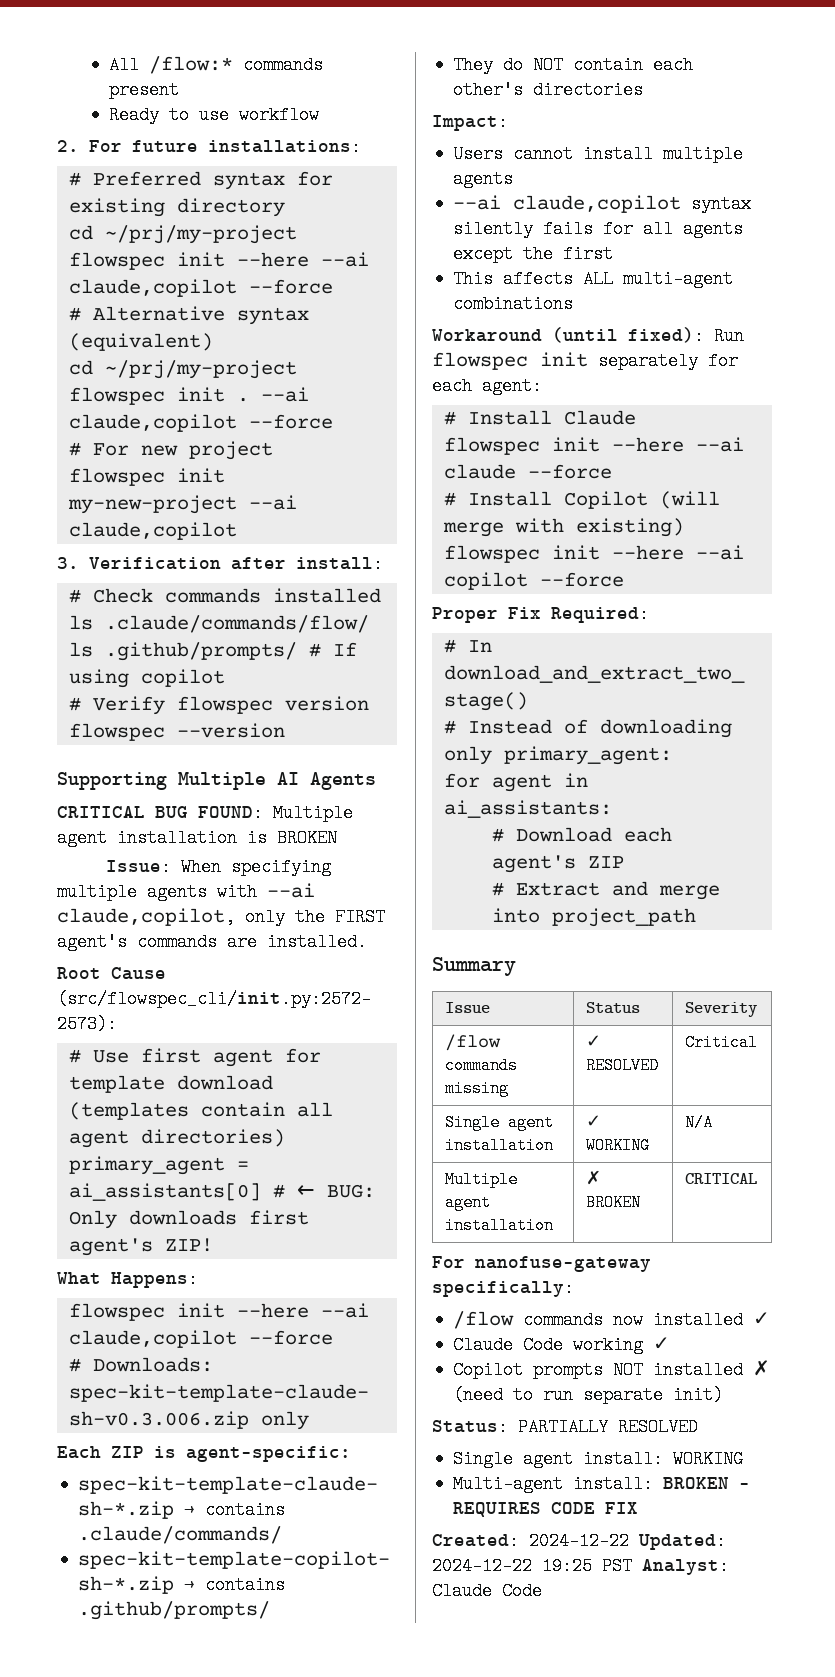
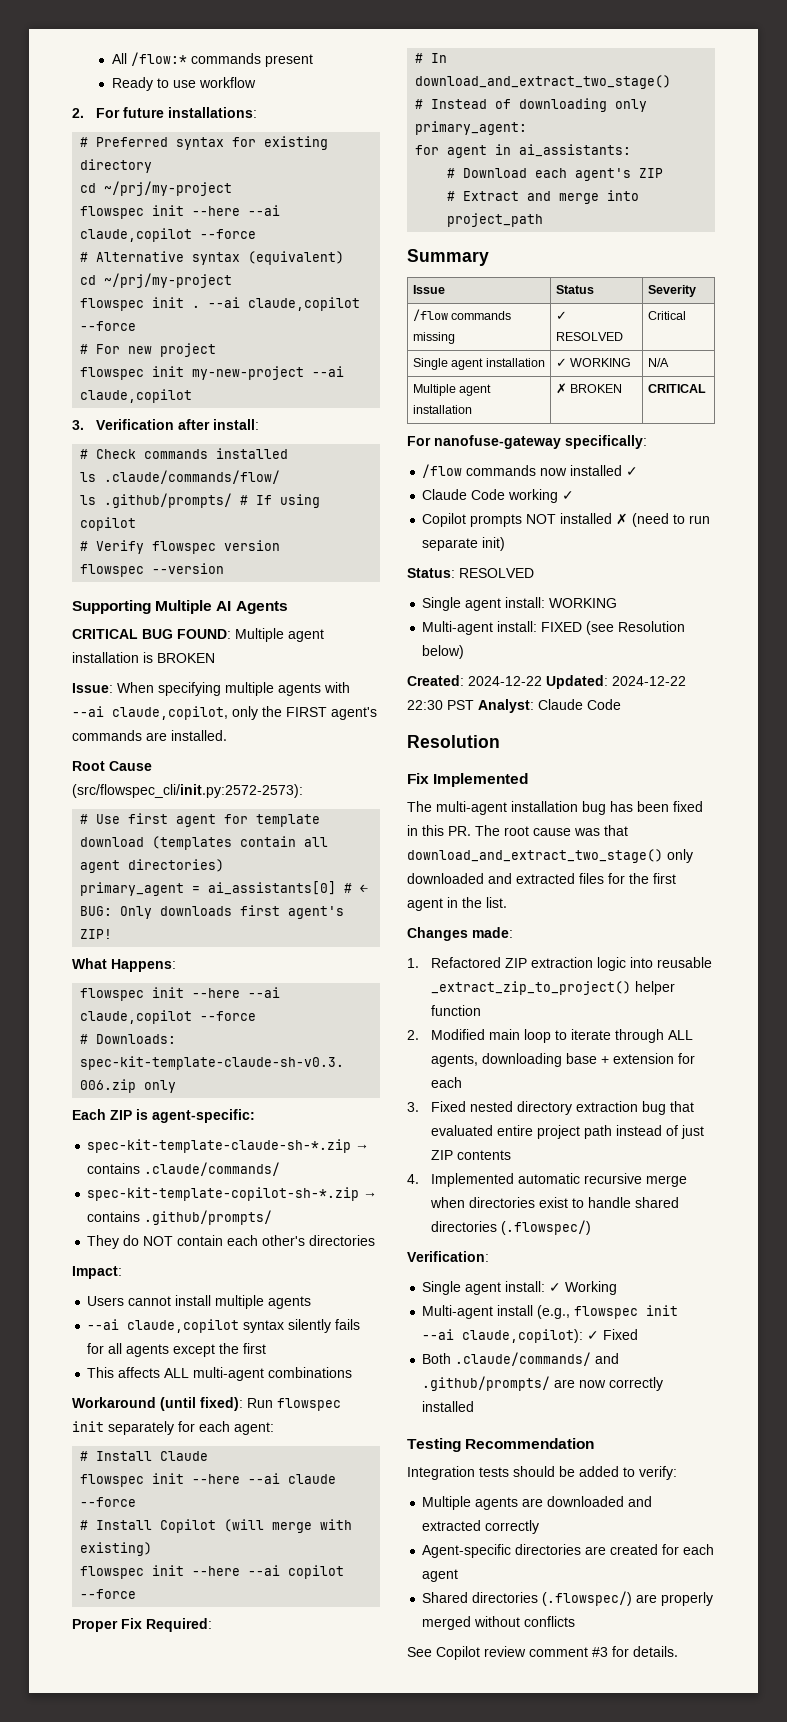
[518,1418,608,1436] PARTIALLY -> (455, 573) none
[663,1477,751,1489] [453,1502,639,1517] BROKEN - REQUIRES CODE FIX -> [541,621,686,635] [422,645,465,659] FIXED (see Resolution below)
[542,1557,592,1575] 19:25 -> [407,700,443,710] 22:30
(542, 1591) none -> [407,735,500,748] [407,773,529,787] [407,801,703,815] [407,825,628,836] [407,849,693,863] [407,873,676,884] [407,897,507,911] [407,927,513,941] [407,957,713,971] [431,981,676,995] [431,1005,482,1016] [407,1029,694,1043] [431,1053,696,1067] [431,1077,463,1088] [407,1101,695,1115] [431,1125,705,1139] [431,1150,512,1160] [407,1173,688,1187] [430,1197,680,1208] [431,1220,592,1235] [407,1251,489,1262] [422,1281,618,1295] [422,1305,679,1319] [422,1329,639,1343] [422,1352,620,1366] [422,1376,664,1391] [422,1401,475,1412] [407,1438,595,1452] [407,1466,677,1480] [422,1496,653,1510] [422,1520,540,1534] [422,1544,715,1558] [422,1569,459,1582] [422,1591,714,1606] [422,1616,576,1630] [407,1646,678,1660] // Resolution // Fix Implemented // The multi-agent installation bug has been fixed in this PR. The root cause was that download_and_extract_two_stage() only downloaded and extracted files for the first agent in the list. // Changes made: // 1. Refactored ZIP extraction logic into reusable _extract_zip_to_project() helper function // 2. Modified main loop to iterate through ALL agents, downloading base + extension for each // 3. Fixed nested directory extraction bug that evaluated entire project path instead of just ZIP contents // 4. Implemented automatic recursive merge when directories exist to handle shared directories (.flowspec/) // Verification: // Single agent install: ✓ Working // Multi-agent install (e.g., flowspec init --ai claude,copilot): ✓ Fixed // Both .claude/commands/ and .github/prompts/ are now correctly installed // Testing Recommendation // Integration tests should be added to verify: // Multiple agents are downloaded and extracted correctly // Agent-specific directories are created for each agent // Shared directories (.flowspec/) are properly merged without conflicts // See Copilot review comment #3 for details.

